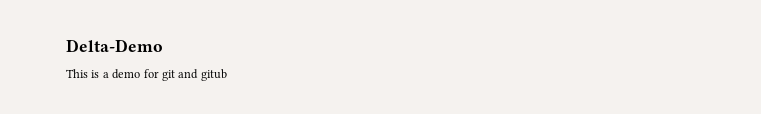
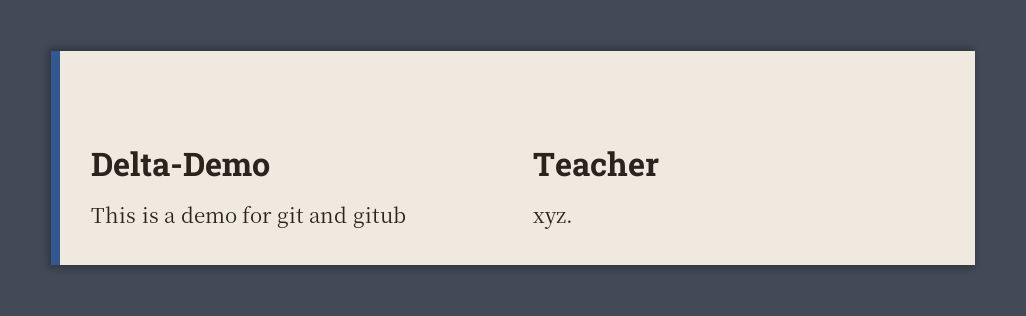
(227, 75) none -> [533,151,659,177] [533,212,573,229] // Teacher // xyz.

